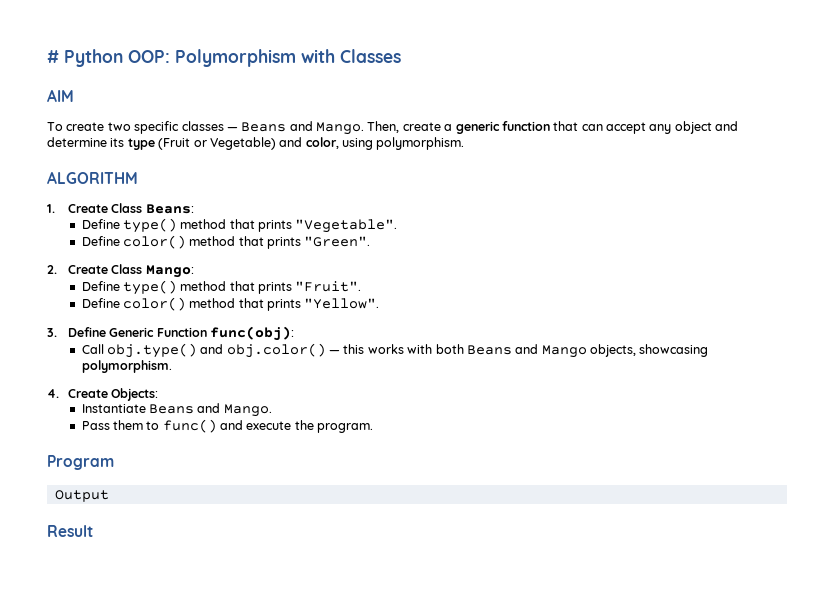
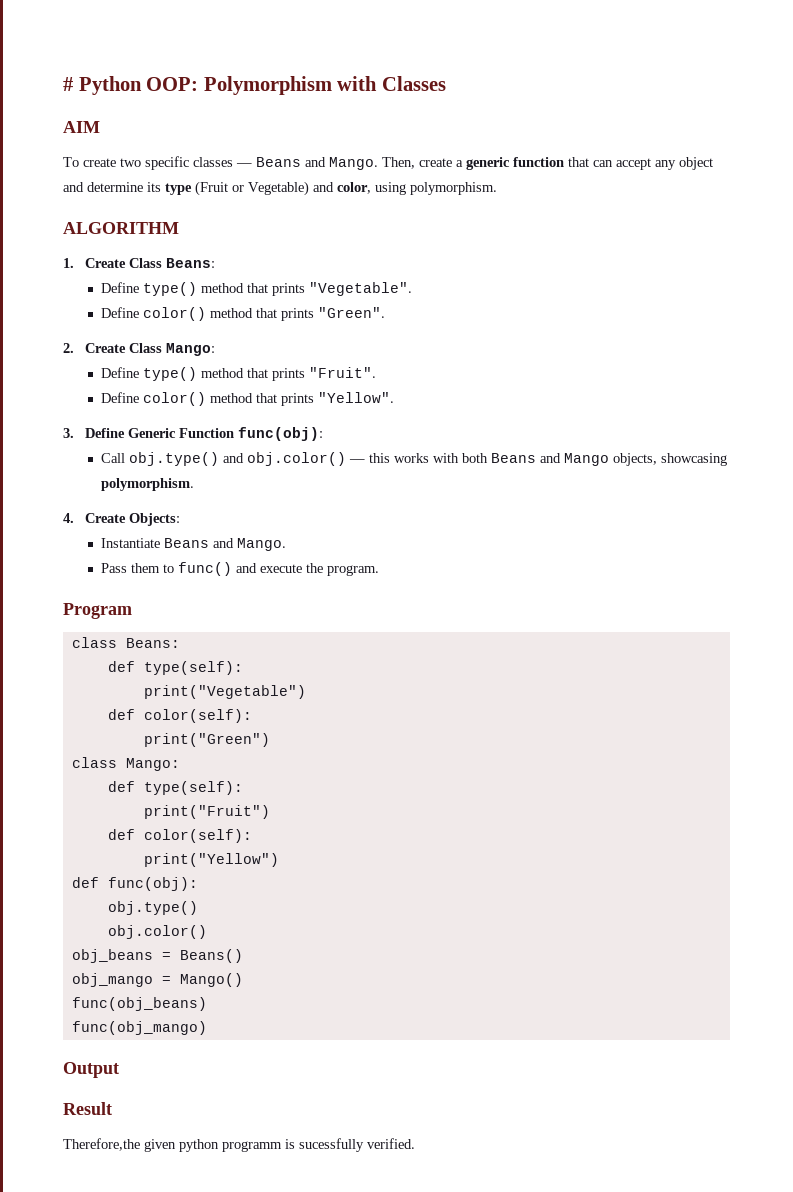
[54,490,109,502] [47,525,93,537] Output // Result -> [71,637,180,648] [107,661,243,675] [143,685,306,699] [107,709,252,723] [143,733,270,747] [71,757,180,771] [107,781,243,795] [143,805,270,819] [107,829,252,843] [143,853,279,867] [71,877,198,891] [107,901,198,915] [107,925,207,939] [71,949,243,963] [71,973,243,987] [71,997,207,1011] [71,1021,207,1035] [63,1062,119,1078] [63,1102,112,1115] [63,1138,415,1152] class Beans: // def type(self): // print("Vegetable") // def color(self): // print("Green") // class Mango: // def type(self): // print("Fruit") // def color(self): // print("Yellow") // def func(obj): // obj.type() // obj.color() // obj_beans = Beans() // obj_mango = Mango() // func(obj_beans) // func(obj_mango) // Output // Result // Therefore,the given python programm is sucessfully verified.

